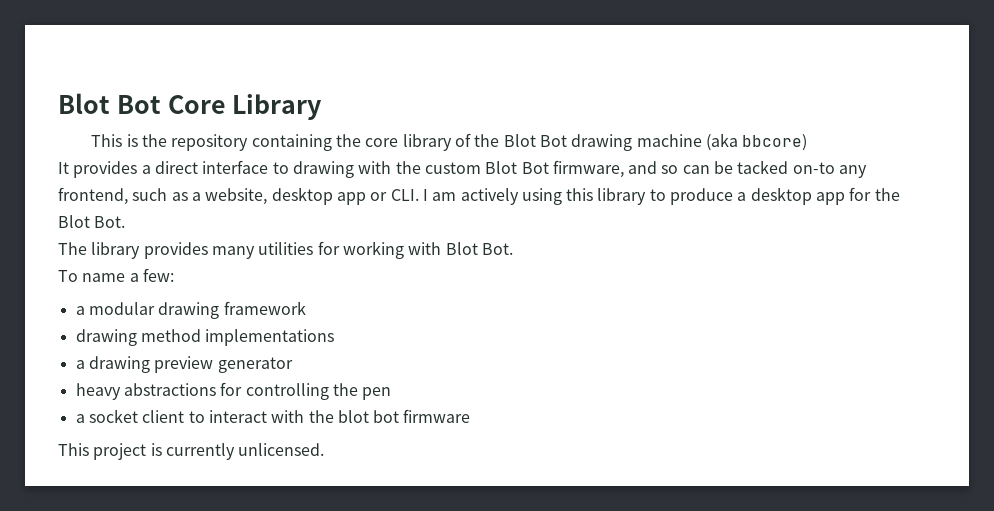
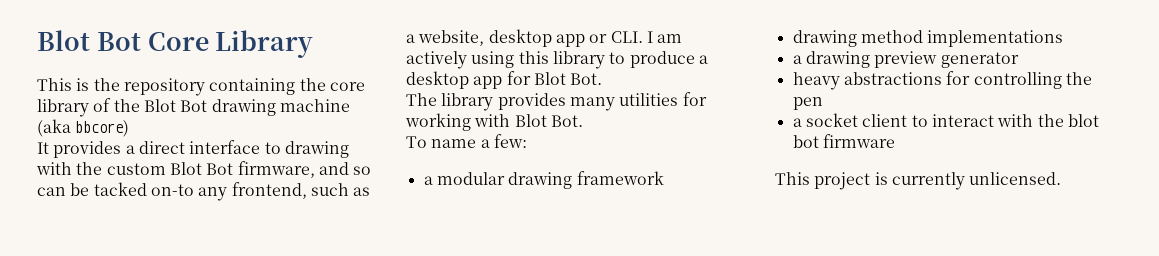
[874,188,900,201] the -> (531, 78) none

